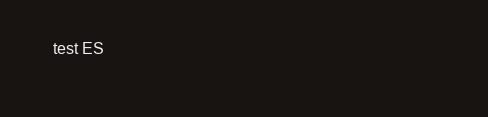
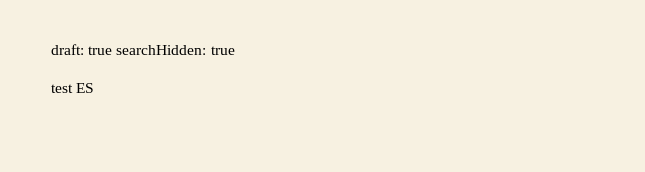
(53, 48) none -> [51,44,235,55] draft: true searchHidden: true //

